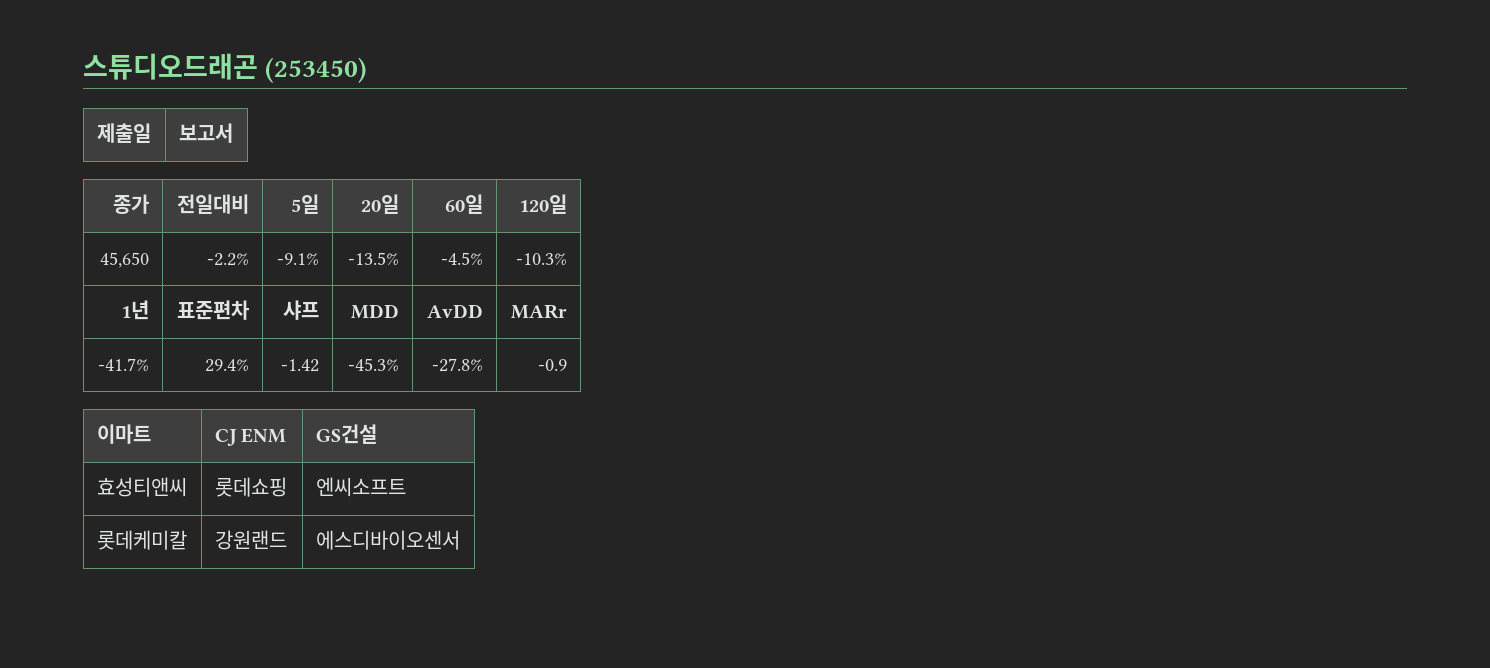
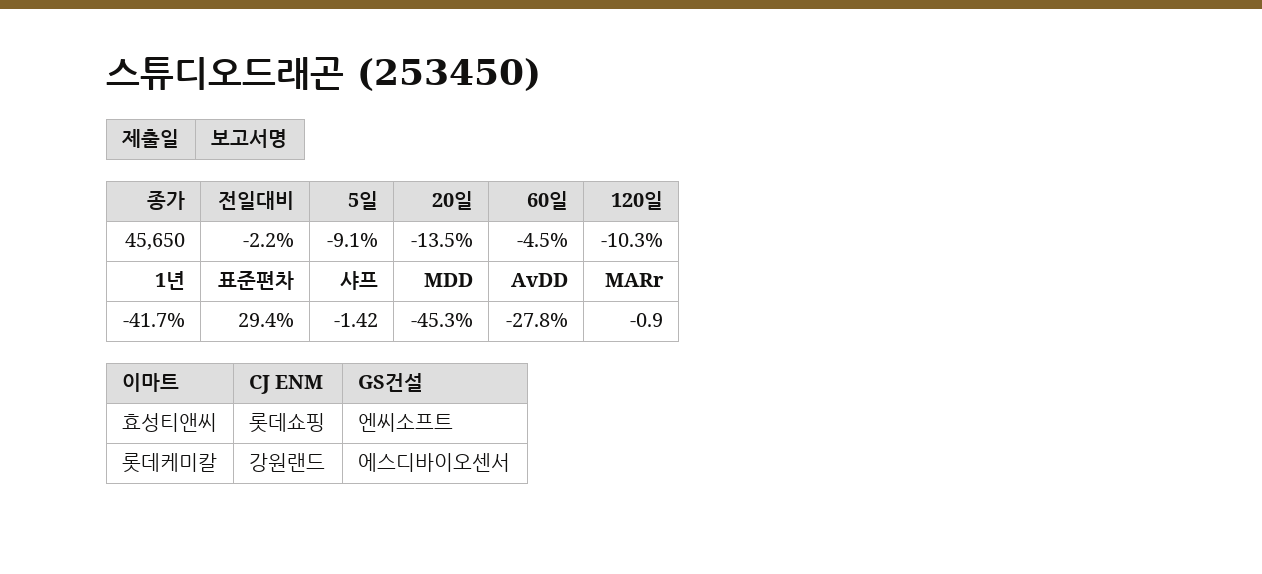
[178,123,233,143] 보고서 -> [210,129,287,148] 보고서명

